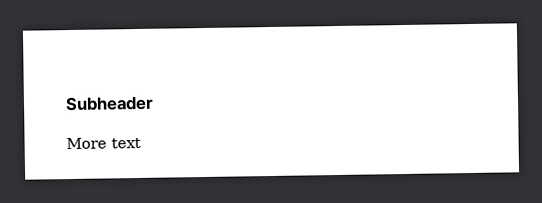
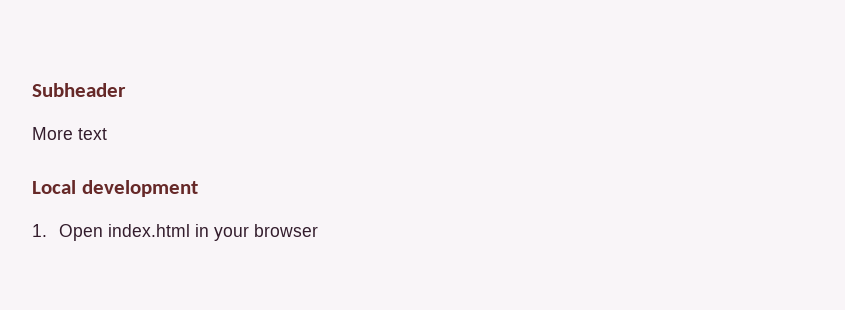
(141, 143) none -> [32,180,198,197] [32,224,318,241] // Local development // 1. Open index.html in your browser

